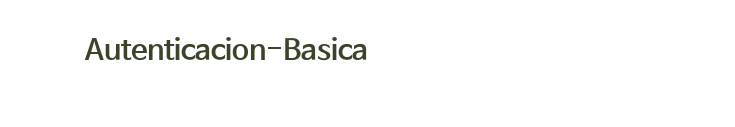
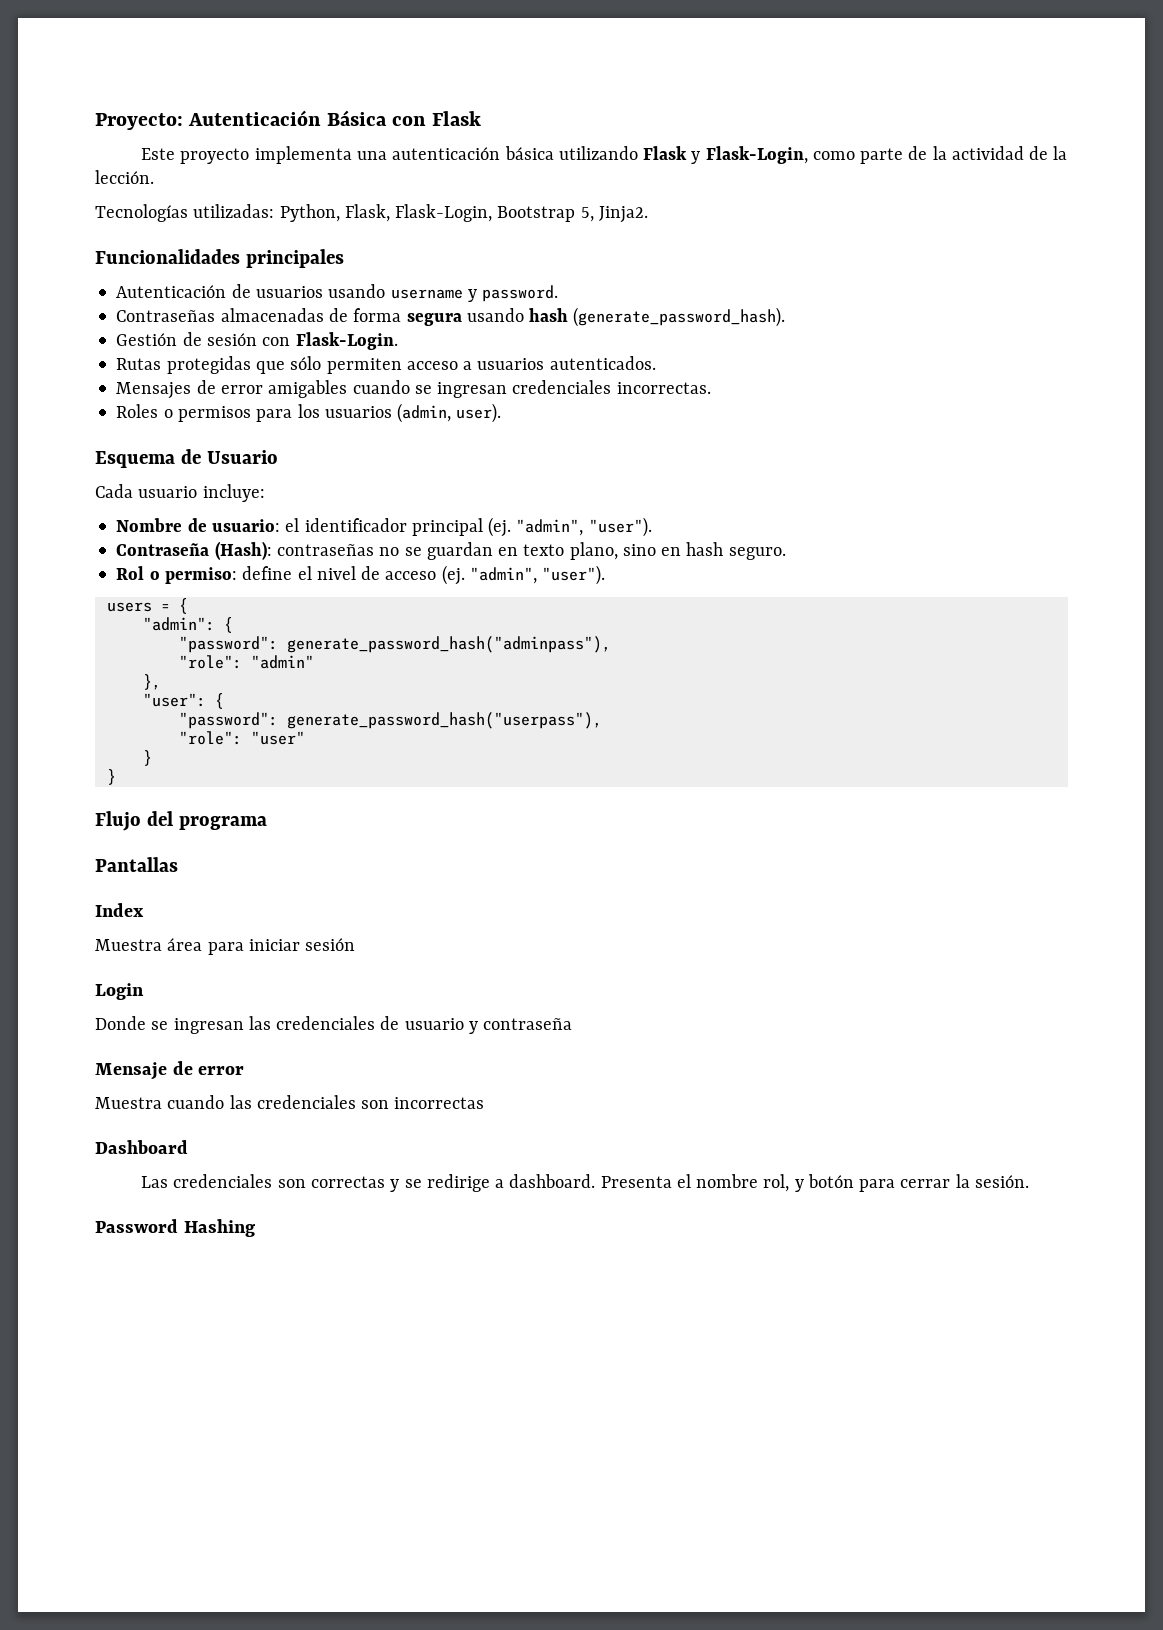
[84,37,368,61] Autenticacion-Basica -> [95,110,482,130] [141,146,1068,164] [95,170,154,184] [95,204,648,223] [95,249,344,268] [116,284,559,302] [116,307,786,327] [116,332,398,350] [116,356,656,374] [116,380,711,399] [116,403,502,423] [95,449,278,468] [95,484,265,502] [116,517,652,537] [116,541,786,560] [116,565,606,585] [106,598,188,614] [142,617,233,633] [178,636,611,653] [178,655,314,669] [142,674,161,690] [142,693,224,709] [178,712,602,729] [178,731,305,745] [142,750,152,766] [106,769,116,785] [95,811,267,831] [95,857,178,872] [95,903,144,917] [95,938,356,955] [95,983,144,1000] [95,1016,573,1034] [95,1061,245,1080] [95,1095,485,1109] [95,1140,188,1154] [141,1174,1029,1192] [95,1219,255,1237] Proyecto: Autenticación Básica con Flask // Este proyecto implementa una autenticación básica utilizando Flask y Flask-Login, como parte de la actividad de la lección. // Tecnologías utilizadas: Python, Flask, Flask-Login, Bootstrap 5, Jinja2. // Funcionalidades principales // Autenticación de usuarios usando username y password. // Contraseñas almacenadas de forma segura usando hash (generate_password_hash). // Gestión de sesión con Flask-Login. // Rutas protegidas que sólo permiten acceso a usuarios autenticados. // Mensajes de error amigables cuando se ingresan credenciales incorrectas. // Roles o permisos para los usuarios (admin, user). // Esquema de Usuario // Cada usuario incluye: // Nombre de usuario: el identificador principal (ej. "admin", "user"). // Contraseña (Hash): contraseñas no se guardan en texto plano, sino en hash seguro. // Rol o permiso: define el nivel de acceso (ej. "admin", "user"). // users = { // "admin": { // "password": generate_password_hash("adminpass"), // "role": "admin" // }, // "user": { // "password": generate_password_hash("userpass"), // "role": "user" // } // } // Flujo del programa // Pantallas // Index // Muestra área para iniciar sesión // Login // Donde se ingresan las credenciales de usuario y contraseña // Mensaje de error // Muestra cuando las credenciales son incorrectas // Dashboard // Las credenciales son correctas y se redirige a dashboard. Presenta el nombre rol, y botón para cerrar la sesión. // Password Hashing

